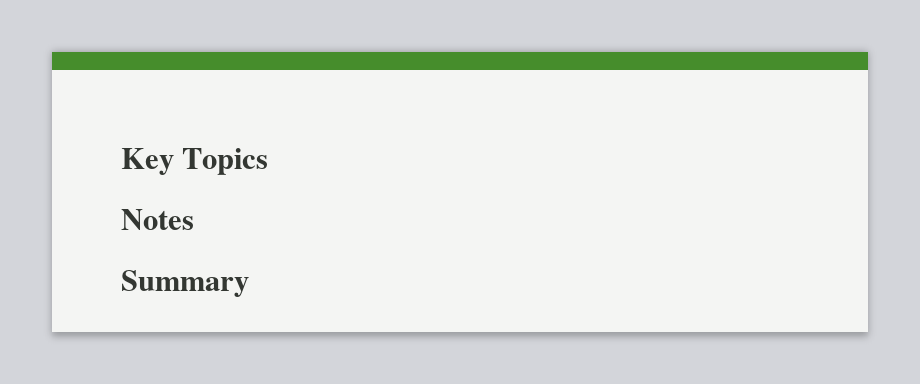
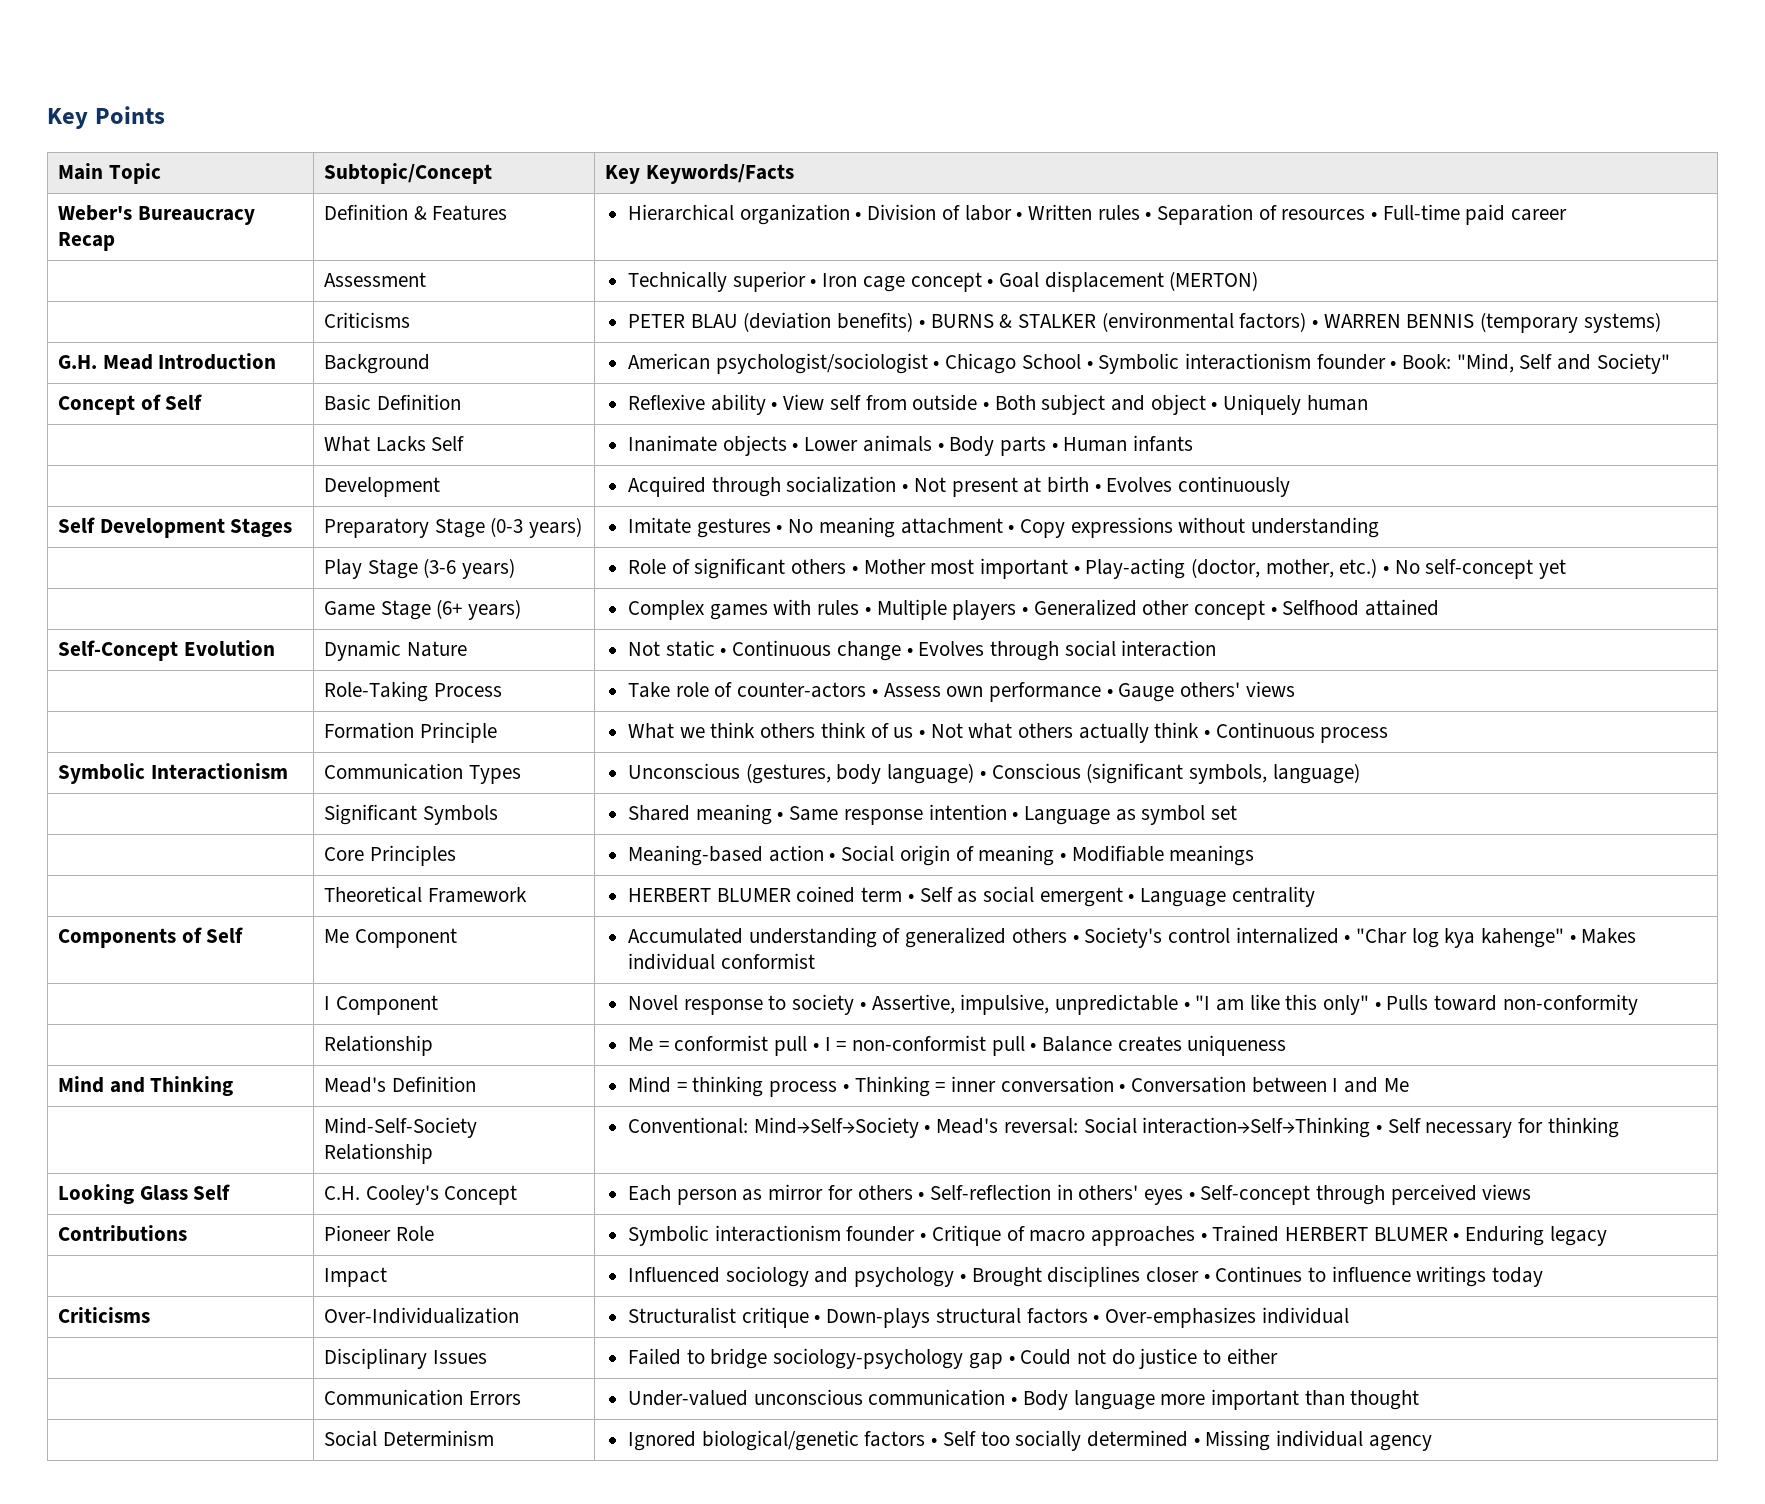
[121,148,269,175] [121,209,194,230] [121,270,249,297] Key Topics // Notes // Summary -> [47,106,165,129] [58,163,161,184] [324,163,493,184] [605,164,794,184] [58,205,255,225] [58,232,116,251] [324,204,508,221] [628,204,1567,225] [324,272,427,287] [628,271,1259,292] [324,312,411,328] [628,312,1661,333] [58,353,277,370] [324,354,431,374] [628,353,1670,374] [58,394,203,415] [324,394,461,411] [628,394,1368,415] [324,436,465,452] [628,435,1193,456] [324,477,441,497] [628,476,1290,497] [58,517,293,538] [324,517,583,538] [628,517,1379,538] [324,558,516,579] [628,558,1566,579] [324,599,522,620] [628,599,1439,620] [58,640,275,661] [324,640,467,661] [628,640,1217,661] [324,681,502,702] [628,681,1295,702] [324,722,497,743] [628,722,1389,743] [58,763,288,784] [324,763,521,784] [628,763,1360,784] [324,804,498,825] [628,804,1237,825] [324,845,456,866] [628,845,1255,866] [324,886,527,903] [628,886,1315,907] [58,927,244,948] [324,928,457,948] [628,927,1637,948] [628,953,815,970] [324,995,438,1015] [628,994,1638,1015] [324,1035,434,1056] [628,1035,1287,1056] [58,1076,234,1096] [324,1076,476,1093] [628,1076,1409,1097] [324,1117,478,1138] [324,1143,434,1164] [628,1117,1619,1138] [58,1184,231,1204] [324,1185,518,1205] [628,1184,1532,1205] [58,1225,188,1242] [324,1225,434,1241] [628,1225,1607,1246] [324,1267,388,1287] [628,1266,1543,1287] [58,1307,151,1323] [324,1307,520,1324] [628,1307,1349,1328] [324,1348,487,1369] [628,1348,1278,1369] [324,1389,521,1406] [628,1389,1420,1410] [324,1430,494,1447] [628,1430,1432,1451] Key Points // Main Topic | Subtopic/Concept | Key Keywords/Facts // Weber's Bureaucracy Recap | Definition & Features | Hierarchical organization • Division of labor • Written rules • Separation of resources • Full-time paid career // | Assessment | Technically superior • Iron cage concept • Goal displacement (MERTON) // | Criticisms | PETER BLAU (deviation benefits) • BURNS & STALKER (environmental factors) • WARREN BENNIS (temporary systems) // G.H. Mead Introduction | Background | American psychologist/sociologist • Chicago School • Symbolic interactionism founder • Book: "Mind, Self and Society" // Concept of Self | Basic Definition | Reflexive ability • View self from outside • Both subject and object • Uniquely human // | What Lacks Self | Inanimate objects • Lower animals • Body parts • Human infants // | Development | Acquired through socialization • Not present at birth • Evolves continuously // Self Development Stages | Preparatory Stage (0-3 years) | Imitate gestures • No meaning attachment • Copy expressions without understanding // | Play Stage (3-6 years) | Role of significant others • Mother most important • Play-acting (doctor, mother, etc.) • No self-concept yet // | Game Stage (6+ years) | Complex games with rules • Multiple players • Generalized other concept • Selfhood attained // Self-Concept Evolution | Dynamic Nature | Not static • Continuous change • Evolves through social interaction // | Role-Taking Process | Take role of counter-actors • Assess own performance • Gauge others' views // | Formation Principle | What we think others think of us • Not what others actually think • Continuous process // Symbolic Interactionism | Communication Types | Unconscious (gestures, body language) • Conscious (significant symbols, language) // | Significant Symbols | Shared meaning • Same response intention • Language as symbol set // | Core Principles | Meaning-based action • Social origin of meaning • Modifiable meanings // | Theoretical Framework | HERBERT BLUMER coined term • Self as social emergent • Language centrality // Components of Self | Me Component | Accumulated understanding of generalized others • Society's control internalized • "Char log kya kahenge" • Makes individual conformist // | I Component | Novel response to society • Assertive, impulsive, unpredictable • "I am like this only" • Pulls toward non-conformity // | Relationship | Me = conformist pull • I = non-conformist pull • Balance creates uniqueness // Mind and Thinking | Mead's Definition | Mind = thinking process • Thinking = inner conversation • Conversation between I and Me // | Mind-Self-Society Relationship | Conventional: Mind→Self→Society • Mead's reversal: Social interaction→Self→Thinking • Self necessary for thinking // Looking Glass Self | C.H. Cooley's Concept | Each person as mirror for others • Self-reflection in others' eyes • Self-concept through perceived views // Contributions | Pioneer Role | Symbolic interactionism founder • Critique of macro approaches • Trained HERBERT BLUMER • Enduring legacy // | Impact | Influenced sociology and psychology • Brought disciplines closer • Continues to influence writings today // Criticisms | Over-Individualization | Structuralist critique • Down-plays structural factors • Over-emphasizes individual // | Disciplinary Issues | Failed to bridge sociology-psychology gap • Could not do justice to either // | Communication Errors | Under-valued unconscious communication • Body language more important than thought // | Social Determinism | Ignored biological/genetic factors • Self too socially determined • Missing individual agency

